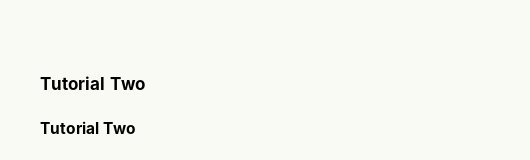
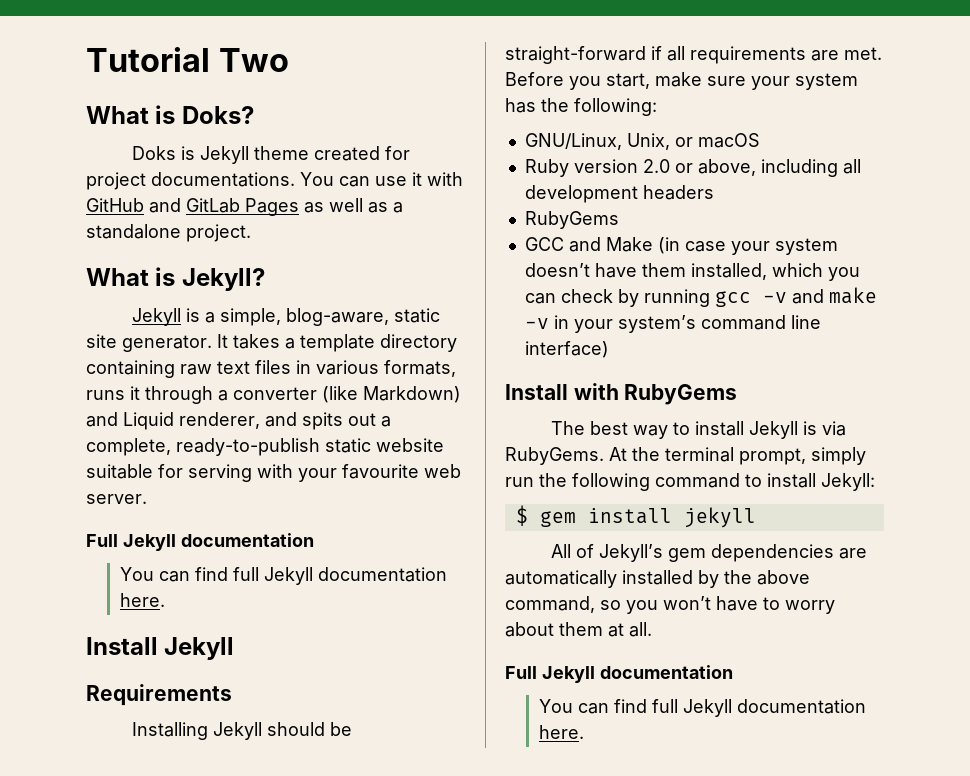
[40,121,137,134] Tutorial Two -> [86,105,254,124] [131,146,410,164] [86,172,463,190] [86,198,403,216] [86,224,251,242] [86,267,265,291] [131,308,440,326] [86,334,457,352] [86,360,456,378] [86,386,461,404] [86,412,391,430] [86,438,444,456] [86,464,461,482] [86,494,147,504] [86,533,314,551] [119,567,447,585] [119,593,165,607] [86,637,235,660] [86,684,232,706] [131,722,352,740] [505,46,882,64] [505,72,858,90] [505,98,657,116] [524,133,760,150] [524,159,861,177] [524,185,714,203] [524,211,619,229] [524,237,838,255] [524,263,860,281] [524,287,877,307] [524,315,821,333] [524,341,609,358] [505,383,738,405] [550,421,846,439] [505,447,866,465] [505,473,875,491] [515,505,756,528] [550,544,867,562] [505,570,810,588] [505,596,835,614] [505,622,652,637] [505,665,733,683] [538,699,866,717] [538,725,584,739] What is Doks? // Doks is Jekyll theme created for project documentations. You can use it with GitHub and GitLab Pages as well as a standalone project. // What is Jekyll? // Jekyll is a simple, blog-aware, static site generator. It takes a template directory containing raw text files in various formats, runs it through a converter (like Markdown) and Liquid renderer, and spits out a complete, ready-to-publish static website suitable for serving with your favourite web server. // Full Jekyll documentation // You can find full Jekyll documentation here. // Install Jekyll // Requirements // Installing Jekyll should be straight-forward if all requirements are met. Before you start, make sure your system has the following: // GNU/Linux, Unix, or macOS // Ruby version 2.0 or above, including all development headers // RubyGems // GCC and Make (in case your system doesn’t have them installed, which you can check by running gcc -v and make -v in your system’s command line interface) // Install with RubyGems // The best way to install Jekyll is via RubyGems. At the terminal prompt, simply run the following command to install Jekyll: // $ gem install jekyll // All of Jekyll’s gem dependencies are automatically installed by the above command, so you won’t have to worry about them at all. // Full Jekyll documentation // You can find full Jekyll documentation here.

